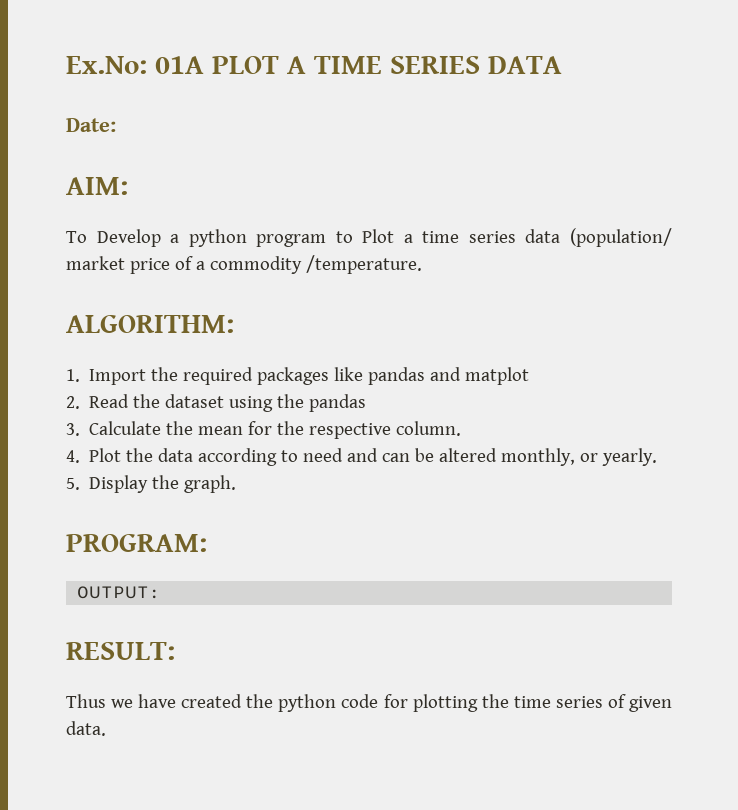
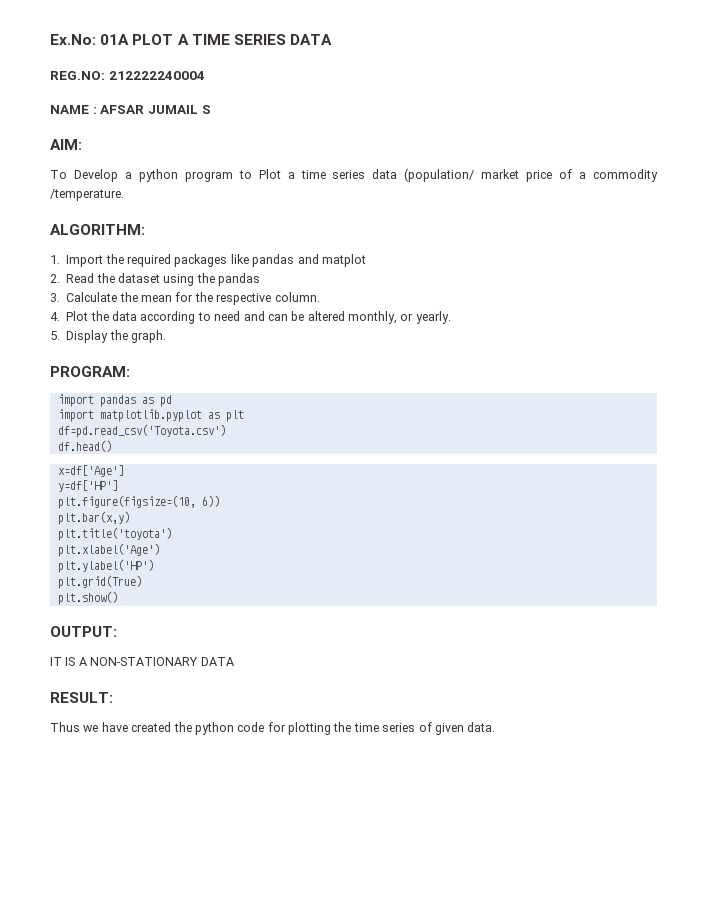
[66,118,116,132] Date: -> [50,71,205,80] [50,105,211,114] REG.NO: 212222240004 // NAME : AFSAR JUMAIL S
[77,586,162,599] OUTPUT: -> [57,394,172,407] [57,409,244,422] [57,424,226,438] [57,440,112,452] [57,465,124,477] [57,480,118,492] [57,495,220,509] [57,511,130,525] [57,527,172,541] [57,543,160,557] [57,559,154,573] [57,575,142,589] [57,591,118,605] [50,626,117,637] [50,657,234,666] import pandas as pd // import matplotlib.pyplot as plt // df=pd.read_csv('Toyota.csv') // df.head() // x=df['Age'] // y=df['HP'] // plt.figure(figsize=(10, 6)) // plt.bar(x,y) // plt.title('toyota') // plt.xlabel('Age') // plt.ylabel('HP') // plt.grid(True) // plt.show() // OUTPUT: // IT IS A NON-STATIONARY DATA

